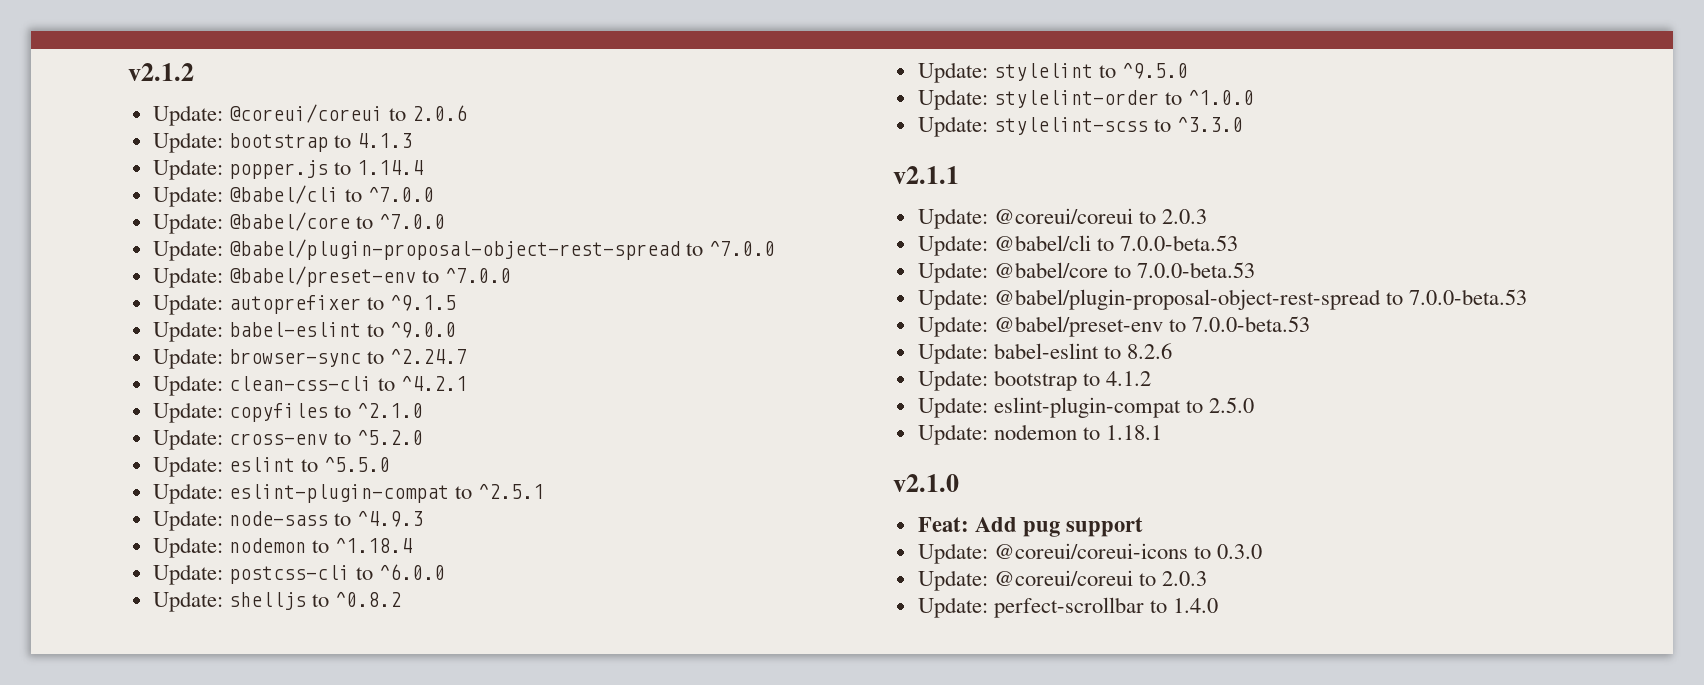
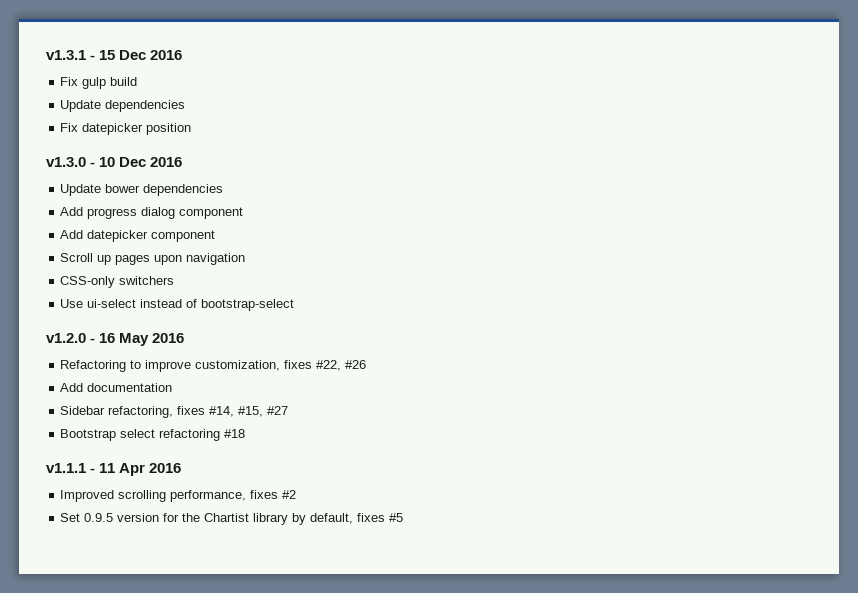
[128,63,194,81] [152,104,467,126] [152,132,412,153] [152,159,423,180] [152,185,434,207] [152,212,445,234] [152,239,775,261] [152,266,511,288] [152,294,456,315] [152,321,456,342] [152,348,467,369] [152,375,467,396] [152,402,423,423] [152,429,423,450] [152,456,390,477] [152,483,544,504] [152,510,423,531] [152,537,412,558] [152,564,445,585] [152,591,401,612] [917,62,1188,83] [917,89,1254,110] [917,116,1243,137] [893,166,959,184] [917,208,1207,229] [917,235,1238,256] [917,262,1255,283] [917,289,1527,310] [917,316,1310,337] [917,343,1172,364] [917,370,1151,391] [917,397,1254,418] [917,424,1162,445] [893,474,959,492] [917,517,1143,537] [917,543,1262,564] [917,570,1207,591] [917,597,1218,618] v2.1.2 // Update: @coreui/coreui to 2.0.6 // Update: bootstrap to 4.1.3 // Update: popper.js to 1.14.4 // Update: @babel/cli to ^7.0.0 // Update: @babel/core to ^7.0.0 // Update: @babel/plugin-proposal-object-rest-spread to ^7.0.0 // Update: @babel/preset-env to ^7.0.0 // Update: autoprefixer to ^9.1.5 // Update: babel-eslint to ^9.0.0 // Update: browser-sync to ^2.24.7 // Update: clean-css-cli to ^4.2.1 // Update: copyfiles to ^2.1.0 // Update: cross-env to ^5.2.0 // Update: eslint to ^5.5.0 // Update: eslint-plugin-compat to ^2.5.1 // Update: node-sass to ^4.9.3 // Update: nodemon to ^1.18.4 // Update: postcss-cli to ^6.0.0 // Update: shelljs to ^0.8.2 // Update: stylelint to ^9.5.0 // Update: stylelint-order to ^1.0.0 // Update: stylelint-scss to ^3.3.0 // v2.1.1 // Update: @coreui/coreui to 2.0.3 // Update: @babel/cli to 7.0.0-beta.53 // Update: @babel/core to 7.0.0-beta.53 // Update: @babel/plugin-proposal-object-rest-spread to 7.0.0-beta.53 // Update: @babel/preset-env to 7.0.0-beta.53 // Update: babel-eslint to 8.2.6 // Update: bootstrap to 4.1.2 // Update: eslint-plugin-compat to 2.5.0 // Update: nodemon to 1.18.1 // v2.1.0 // Feat: Add pug support // Update: @coreui/coreui-icons to 0.3.0 // Update: @coreui/coreui to 2.0.3 // Update: perfect-scrollbar to 1.4.0 -> [46,50,183,60] [60,77,138,89] [60,100,186,112] [60,123,192,135] [46,157,183,167] [60,184,224,196] [60,207,244,219] [60,230,216,242] [60,253,246,265] [60,276,175,288] [60,299,295,311] [46,333,185,346] [60,360,367,372] [60,383,173,392] [60,406,289,418] [60,429,246,441] [46,463,182,476] [60,490,297,502] [60,513,404,525] v1.3.1 - 15 Dec 2016 // Fix gulp build // Update dependencies // Fix datepicker position // v1.3.0 - 10 Dec 2016 // Update bower dependencies // Add progress dialog component // Add datepicker component // Scroll up pages upon navigation // CSS-only switchers // Use ui-select instead of bootstrap-select // v1.2.0 - 16 May 2016 // Refactoring to improve customization, fixes #22, #26 // Add documentation // Sidebar refactoring, fixes #14, #15, #27 // Bootstrap select refactoring #18 // v1.1.1 - 11 Apr 2016 // Improved scrolling performance, fixes #2 // Set 0.9.5 version for the Chartist library by default, fixes #5

